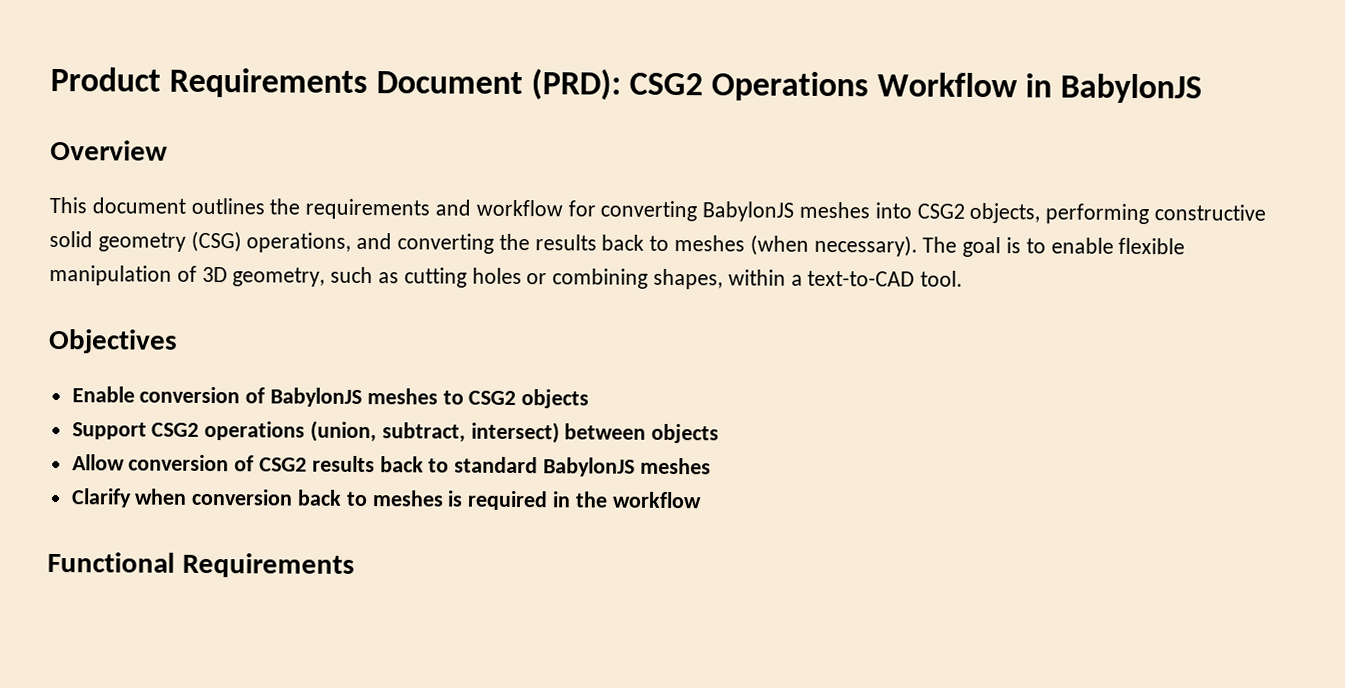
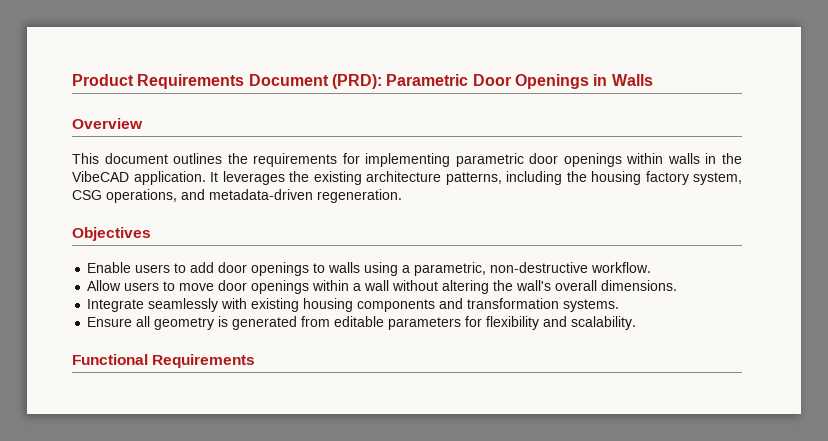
[629,71,1203,104] CSG2 Operations Workflow in BabylonJS -> [386,74,653,89] Parametric Door Openings in Walls
[435,199,1267,225] [49,230,1186,258] [49,264,964,290] [48,328,178,354] [71,386,590,409] [71,420,720,444] [71,454,711,477] [70,488,702,511] and workflow for converting BabylonJS meshes into CSG2 objects, performing constructive solid geometry (CSG) operations, and converting the results back to meshes (when necessary). The goal is to enable flexible manipulation of 3D geometry, such as cutting holes or combining shapes, within a text-to-CAD tool. // Objectives // Enable conversion of BabylonJS meshes to CSG2 objects // Support CSG2 operations (union, subtract, intersect) between objects // Allow conversion of CSG2 results back to standard BabylonJS meshes // Clarify when conversion back to meshes is required in the workflow -> [342,153,743,167] [72,171,742,185] [72,189,402,203] [72,227,151,241] [87,262,652,276] [87,280,678,294] [87,298,620,312] [87,316,637,330] for implementing parametric door openings within walls in the VibeCAD application. It leverages the existing architecture patterns, including the housing factory system, CSG operations, and metadata-driven regeneration. // Objectives // Enable users to add door openings to walls using a parametric, non-destructive workflow. // Allow users to move door openings within a wall without altering the wall's overall dimensions. // Integrate seamlessly with existing housing components and transformation systems. // Ensure all geometry is generated from editable parameters for flexibility and scalability.

